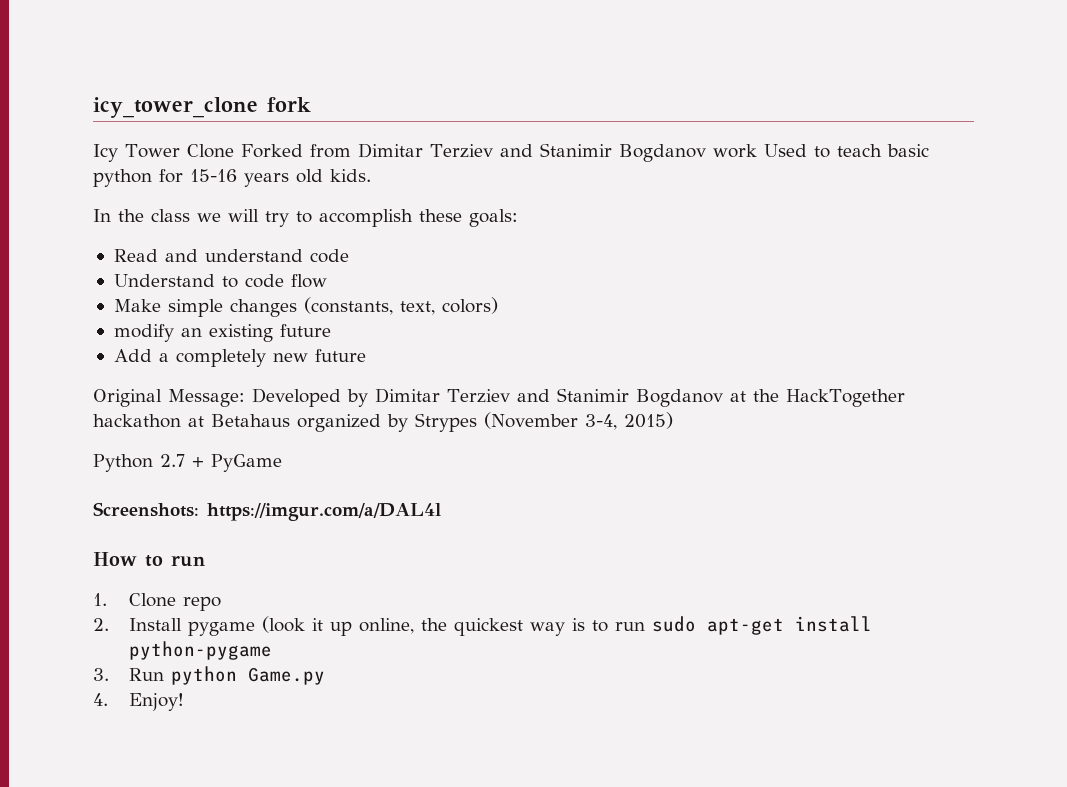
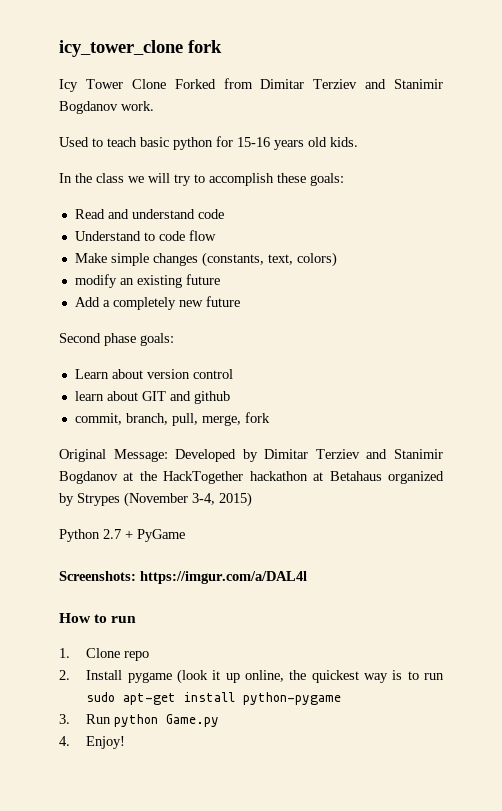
[712,144,757,158] work -> [121,101,154,111] work. //
(366, 355) none -> [59,333,174,346] [74,369,233,379] [74,391,230,404] [74,412,270,426] // Second phase goals: // Learn about version control // learn about GIT and github // commit, branch, pull, merge, fork

